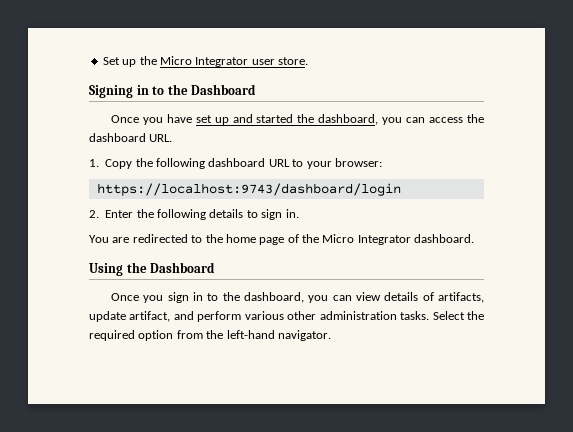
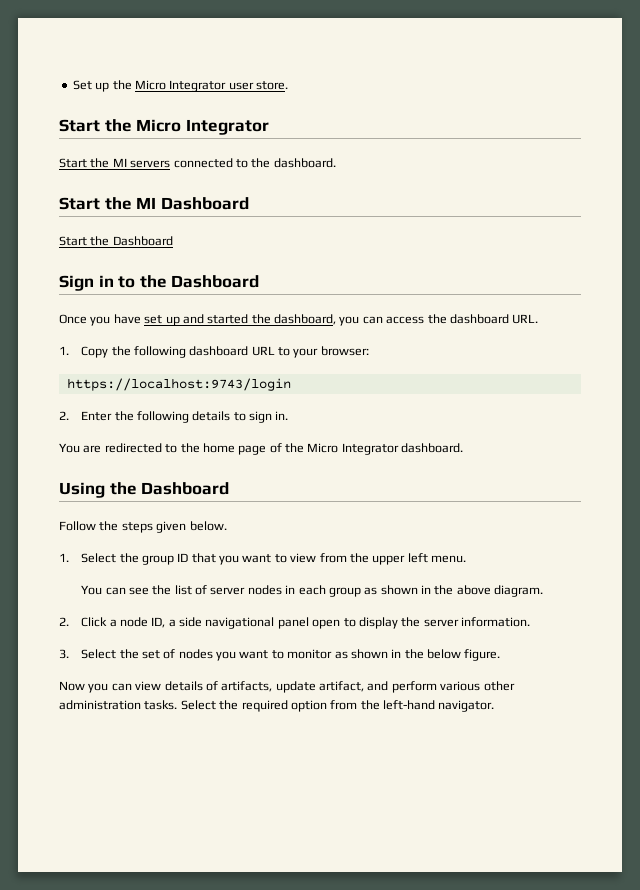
[89,85,133,98] Signing -> [59,119,269,135] [59,158,336,168] [59,197,249,210] [59,236,173,246] [59,275,94,291] Start the Micro Integrator // Start the MI servers connected to the dashboard. // Start the MI Dashboard // Start the Dashboard // Sign
[96,183,401,196] https://localhost:9743/dashboard/login -> [66,378,291,391] https://localhost:9743/login
[110,292,304,303] Once you sign in to the dashboard, -> [59,521,227,533] [59,553,467,565] [81,585,544,597] [59,617,531,629] [59,649,501,661] [59,681,85,691] Follow the steps given below. // 1. Select the group ID that you want to view from the upper left menu. // You can see the list of server nodes in each group as shown in the above diagram. // 2. Click a node ID, a side navigational panel open to display the server information. // 3. Select the set of nodes you want to monitor as shown in the below figure. // Now

